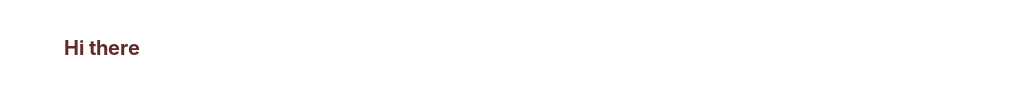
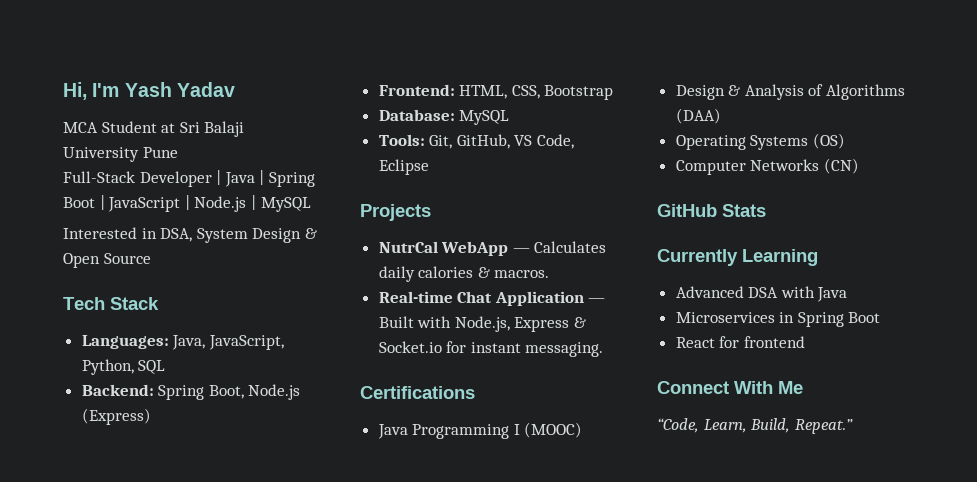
[64,40,141,55] Hi there -> [63,82,235,100] [63,121,245,137] [63,147,178,162] [63,170,315,187] [63,195,311,212] [63,227,317,243] [63,253,151,268] [63,297,159,310] [81,335,284,350] [81,359,166,375] [81,384,301,400] [81,408,151,425] [378,84,614,100] [378,109,510,125] [378,134,575,149] [378,159,429,175] [360,204,431,221] [378,241,607,256] [378,266,550,282] [378,291,606,306] [378,316,587,332] [378,341,604,357] [360,386,475,399] [377,422,583,439] [675,84,906,100] [675,108,721,124] [675,133,845,150] [675,158,859,175] [657,204,766,217] [657,249,818,266] [675,286,848,302] [675,312,881,327] [675,336,805,348] [657,381,803,394] [657,418,853,434] Hi, I'm Yash Yadav // MCA Student at Sri Balaji University Pune // Full-Stack Developer | Java | Spring Boot | JavaScript | Node.js | MySQL // Interested in DSA, System Design & Open Source // Tech Stack // Languages: Java, JavaScript, Python, SQL // Backend: Spring Boot, Node.js (Express) // Frontend: HTML, CSS, Bootstrap // Database: MySQL // Tools: Git, GitHub, VS Code, Eclipse // Projects // NutrCal WebApp — Calculates daily calories & macros. // Real-time Chat Application — Built with Node.js, Express & Socket.io for instant messaging. // Certifications // Java Programming I (MOOC) // Design & Analysis of Algorithms (DAA) // Operating Systems (OS) // Computer Networks (CN) // GitHub Stats // Currently Learning // Advanced DSA with Java // Microservices in Spring Boot // React for frontend // Connect With Me // “Code, Learn, Build, Repeat.”

